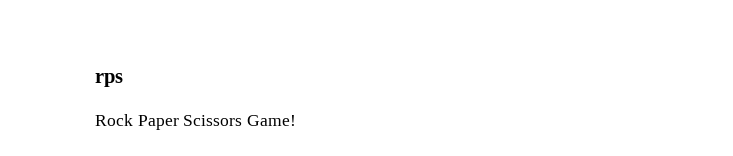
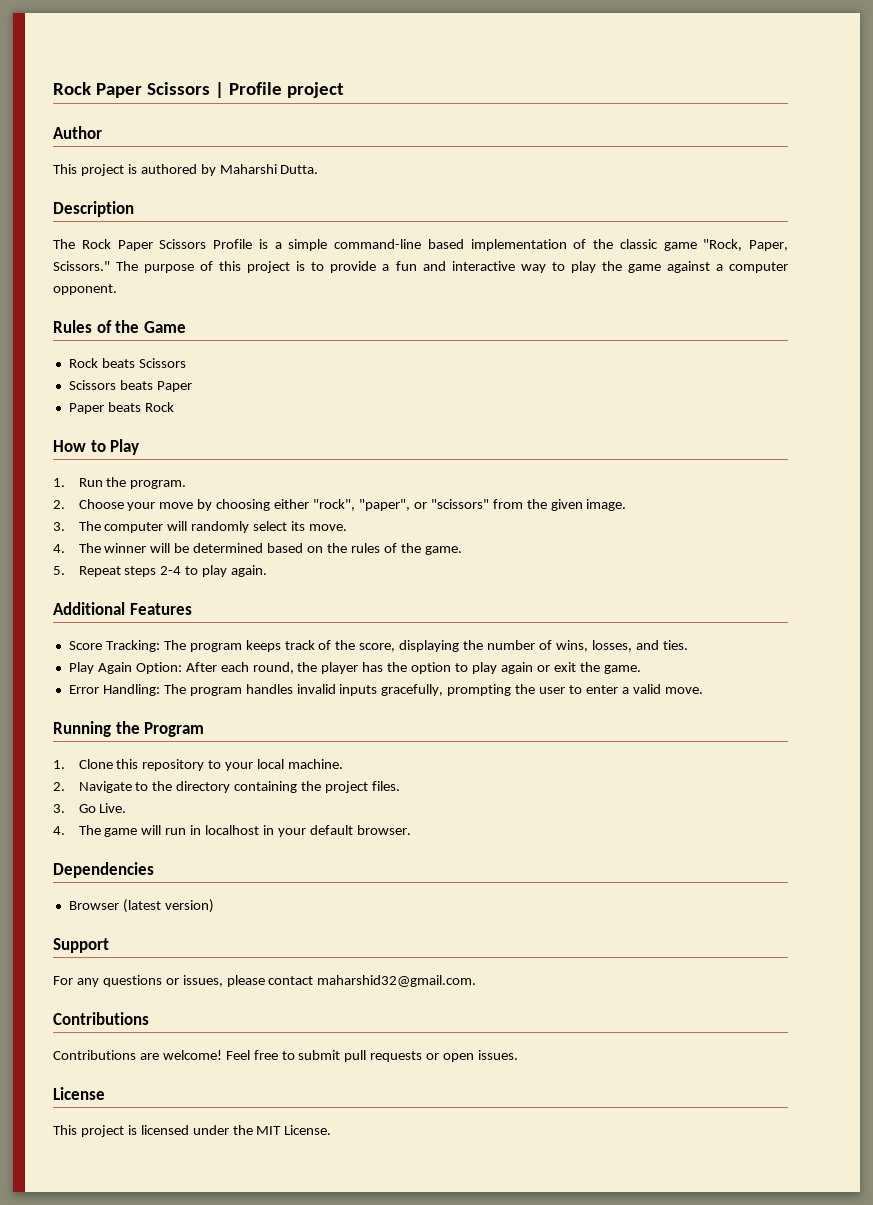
[95,73,123,87] [95,114,297,130] rps // Rock Paper Scissors Game! -> [53,82,344,98] [53,126,102,139] [53,164,319,176] [53,201,134,217] [53,239,788,251] [53,261,788,273] [53,284,117,295] [53,320,186,333] [68,358,186,368] [68,380,192,392] [68,402,174,414] [53,439,140,455] [53,477,187,489] [53,499,627,511] [53,521,348,533] [53,543,462,555] [53,565,268,577] [53,602,192,615] [68,640,688,652] [68,662,641,674] [68,684,703,696] [53,721,205,737] [53,759,344,771] [53,781,400,793] [53,803,127,813] [53,825,411,837] [53,862,154,878] [68,899,214,913] [53,938,109,953] [53,975,477,987] [53,1012,149,1025] [53,1050,519,1062] [53,1087,105,1100] [53,1125,332,1137] Rock Paper Scissors | Profile project // Author // This project is authored by Maharshi Dutta. // Description // The Rock Paper Scissors Profile is a simple command-line based implementation of the classic game "Rock, Paper, Scissors." The purpose of this project is to provide a fun and interactive way to play the game against a computer opponent. // Rules of the Game // Rock beats Scissors // Scissors beats Paper // Paper beats Rock // How to Play // 1. Run the program. // 2. Choose your move by choosing either "rock", "paper", or "scissors" from the given image. // 3. The computer will randomly select its move. // 4. The winner will be determined based on the rules of the game. // 5. Repeat steps 2-4 to play again. // Additional Features // Score Tracking: The program keeps track of the score, displaying the number of wins, losses, and ties. // Play Again Option: After each round, the player has the option to play again or exit the game. // Error Handling: The program handles invalid inputs gracefully, prompting the user to enter a valid move. // Running the Program // 1. Clone this repository to your local machine. // 2. Navigate to the directory containing the project files. // 3. Go Live. // 4. The game will run in localhost in your default browser. // Dependencies // Browser (latest version) // Support // For any questions or issues, please contact maharshid32@gmail.com. // Contributions // Contributions are welcome! Feel free to submit pull requests or open issues. // License // This project is licensed under the MIT License.

